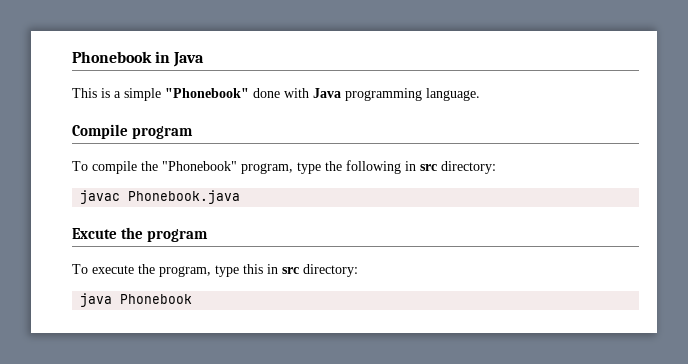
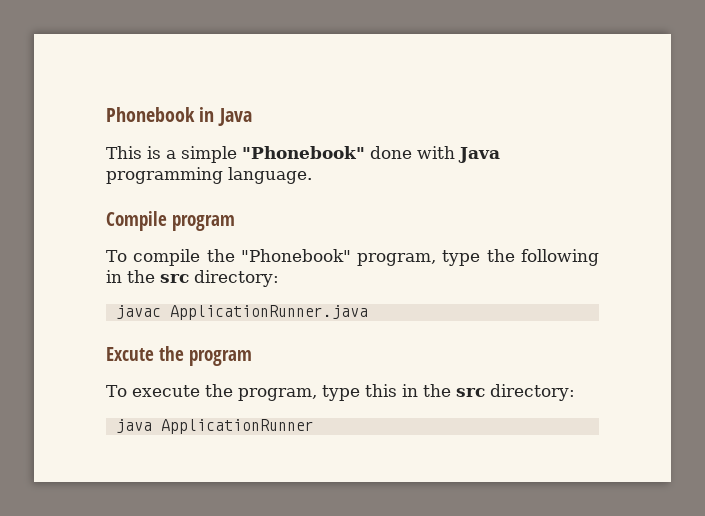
(416, 166) none -> [127,270,155,283] the
[128,190,241,204] Phonebook.java -> [169,305,368,320] ApplicationRunner.java
(278, 269) none -> [422,384,451,397] the
[120,294,193,304] Phonebook -> [160,419,314,434] ApplicationRunner

